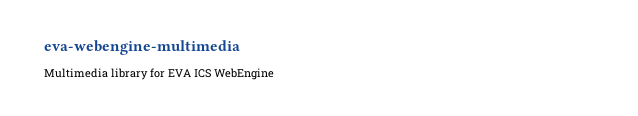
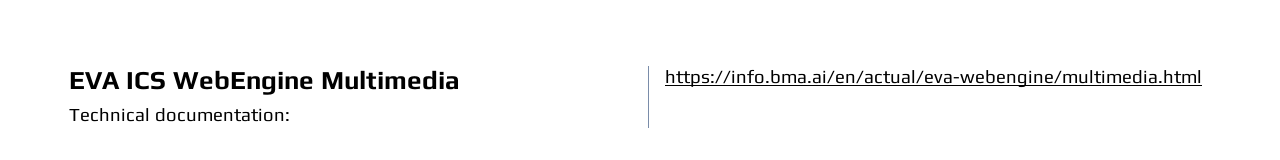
[44,40,240,55] [44,68,274,80] eva-webengine-multimedia // Multimedia library for EVA ICS WebEngine -> [69,70,461,95] [69,108,290,122] [665,69,1202,88] EVA ICS WebEngine Multimedia // Technical documentation: https://info.bma.ai/en/actual/eva-webengine/multimedia.html

